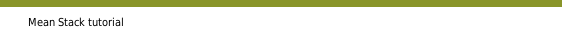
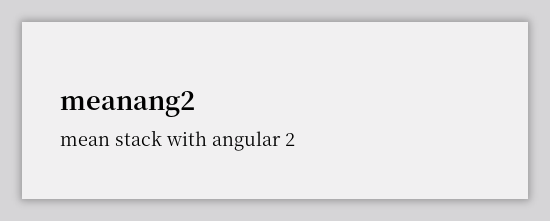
[28,17,124,27] Mean Stack tutorial -> [60,91,195,117] [60,130,295,151] meanang2 // mean stack with angular 2

